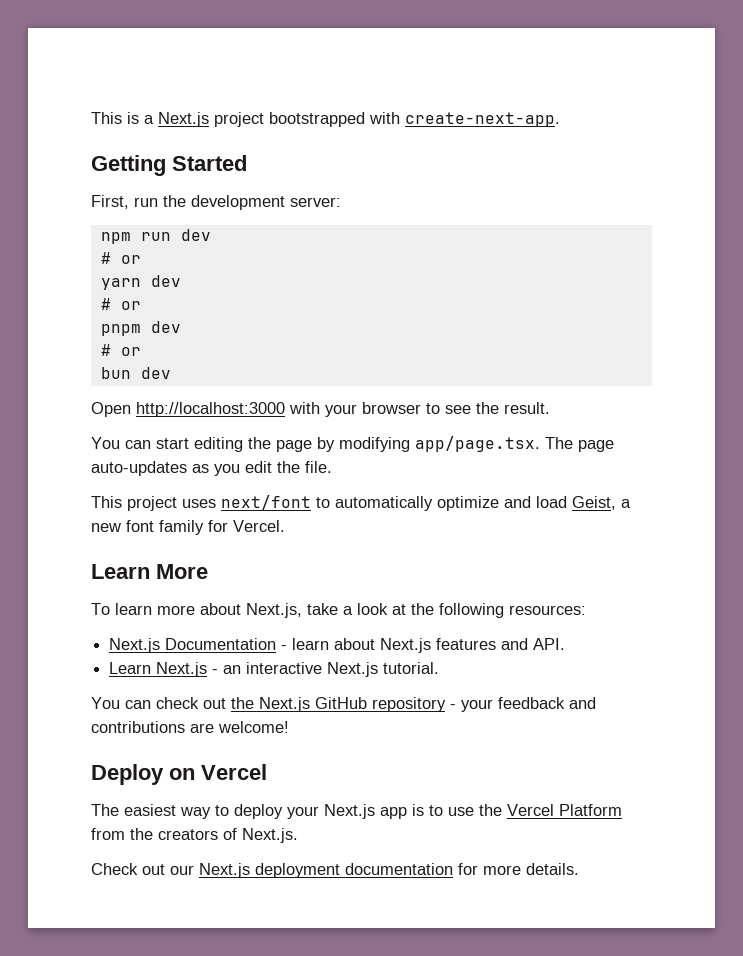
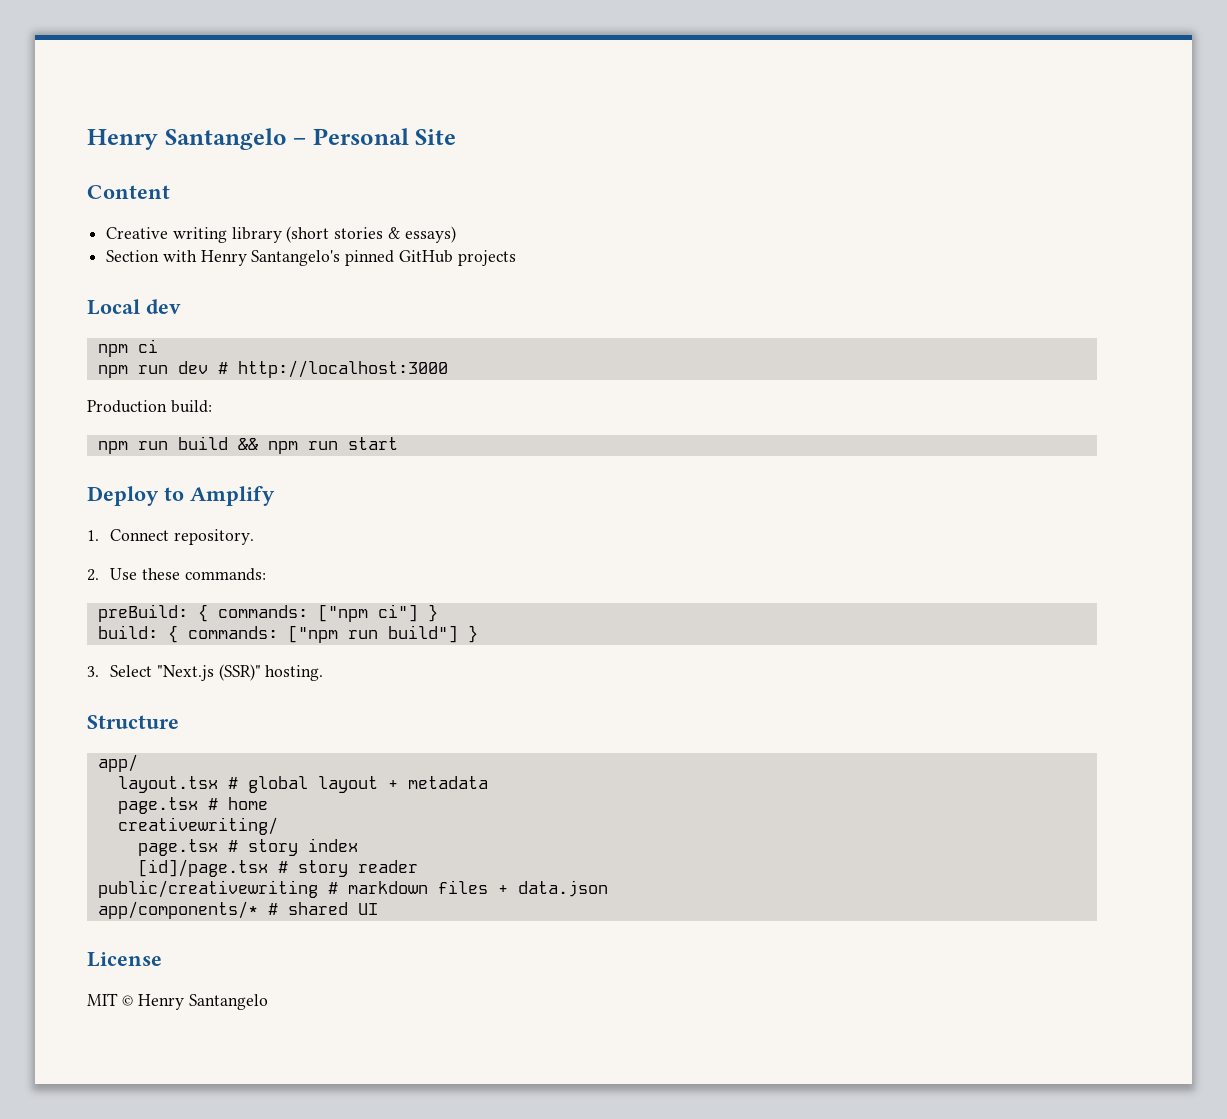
[91,112,560,127] [91,155,247,176] [91,195,341,210] [100,229,211,244] [100,252,141,264] [100,275,181,290] [100,298,141,310] [100,321,181,336] [100,344,141,356] [100,367,171,379] [91,402,550,417] [91,436,614,452] [91,461,332,476] [91,495,631,511] [91,520,285,535] [91,564,208,579] [91,603,586,618] [109,638,566,653] [109,662,440,677] [91,697,596,712] [91,721,289,733] [91,764,267,785] [91,804,622,819] [91,828,298,843] [91,863,579,878] This is a Next.js project bootstrapped with create-next-app. // Getting Started // First, run the development server: // npm run dev // # or // yarn dev // # or // pnpm dev // # or // bun dev // Open http://localhost:3000 with your browser to see the result. // You can start editing the page by modifying app/page.tsx. The page auto-updates as you edit the file. // This project uses next/font to automatically optimize and load Geist, a new font family for Vercel. // Learn More // To learn more about Next.js, take a look at the following resources: // Next.js Documentation - learn about Next.js features and API. // Learn Next.js - an interactive Next.js tutorial. // You can check out the Next.js GitHub repository - your feedback and contributions are welcome! // Deploy on Vercel // The easiest way to deploy your Next.js app is to use the Vercel Platform from the creators of Next.js. // Check out our Next.js deployment documentation for more details. -> [87,128,457,150] [87,185,170,199] [106,226,456,243] [106,250,516,266] [87,299,181,315] [97,339,158,357] [97,360,448,378] [87,400,212,413] [97,436,398,454] [87,486,275,506] [87,529,254,545] [87,568,266,581] [97,604,438,622] [97,625,478,643] [87,664,324,681] [87,715,179,729] [97,754,138,772] [117,776,488,793] [117,797,268,814] [117,817,278,835] [137,838,358,856] [137,859,418,877] [97,880,608,898] [97,901,378,919] [87,952,162,967] [87,993,269,1010] Henry Santangelo – Personal Site // Content // Creative writing library (short stories & essays) // Section with Henry Santangelo's pinned GitHub projects // Local dev // npm ci // npm run dev # http://localhost:3000 // Production build: // npm run build && npm run start // Deploy to Amplify // 1. Connect repository. // 2. Use these commands: // preBuild: { commands: ["npm ci"] } // build: { commands: ["npm run build"] } // 3. Select "Next.js (SSR)" hosting. // Structure // app/ // layout.tsx # global layout + metadata // page.tsx # home // creativewriting/ // page.tsx # story index // [id]/page.tsx # story reader // public/creativewriting # markdown files + data.json // app/components/* # shared UI // License // MIT © Henry Santangelo

